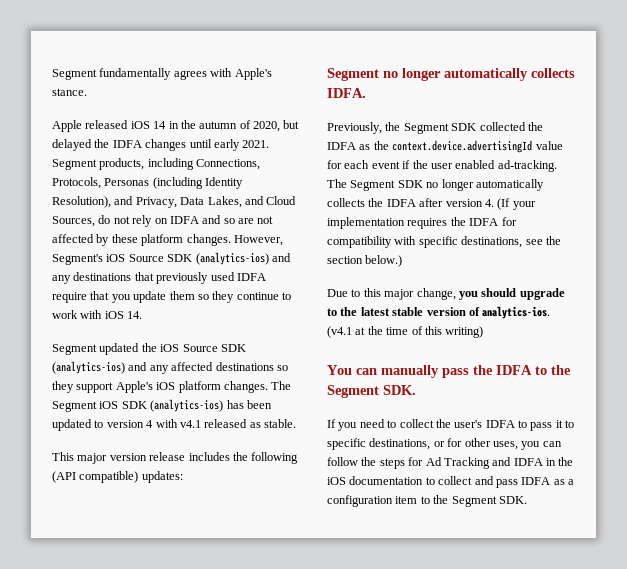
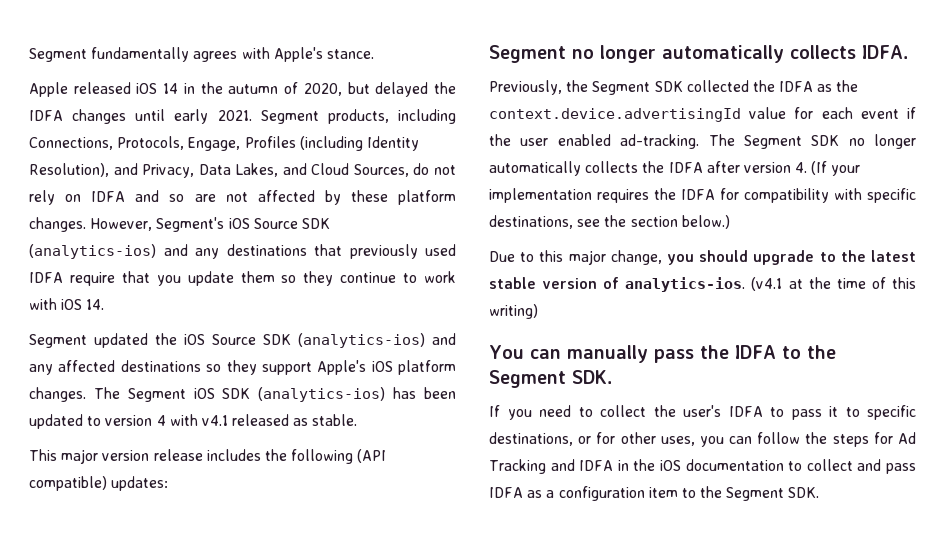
[104,178,150,186] Personas -> [188,136,296,151] Engage, Profiles

